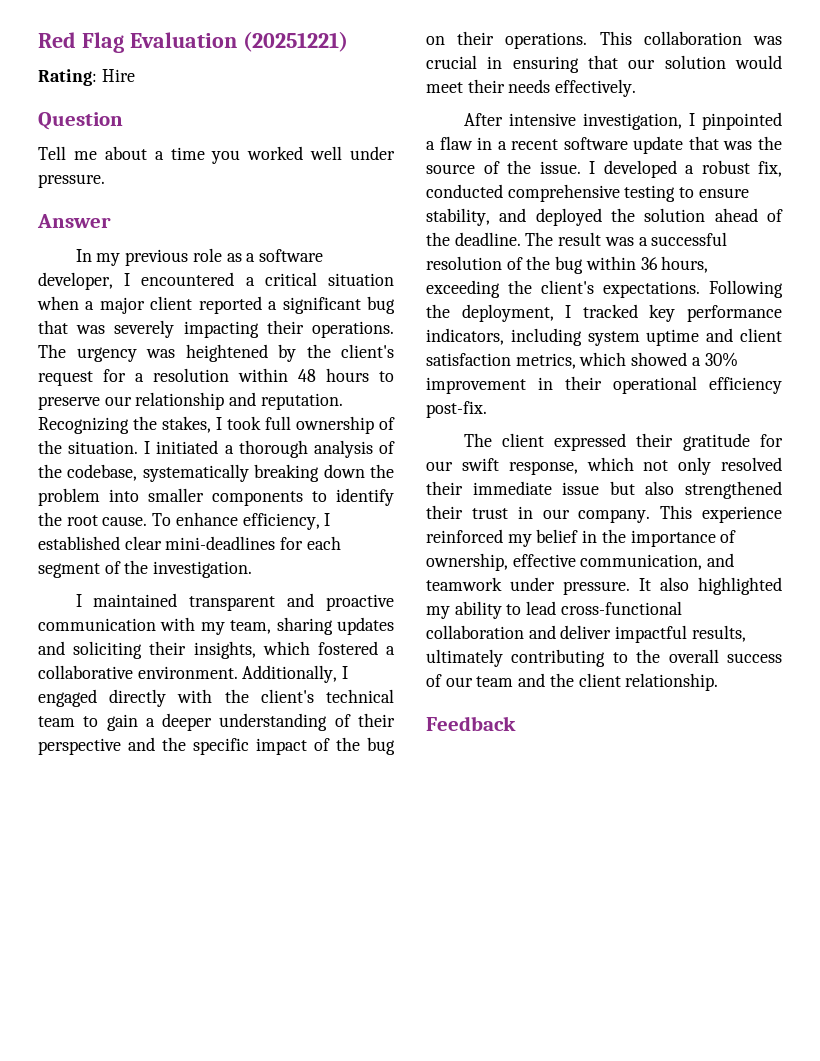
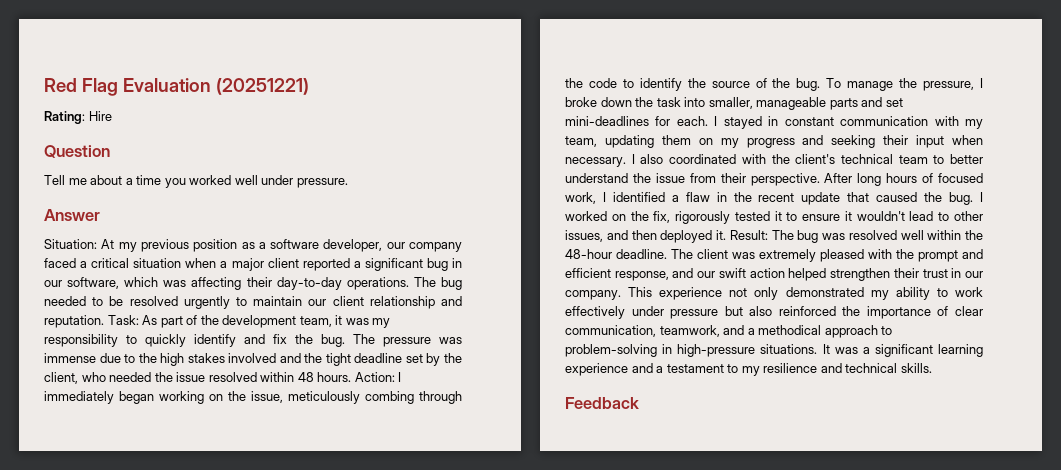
[75,249,92,262] In -> [44,239,115,249] Situation: At
[192,248,222,262] role -> [193,239,238,252] position
[124,272,235,286] I encountered -> [386,242,463,252] [44,258,76,268] our company faced
[38,320,394,338] [38,344,394,362] [38,368,394,386] [38,392,343,410] [38,416,395,434] [38,440,395,458] [38,464,394,482] [38,488,394,506] [38,512,331,530] [38,536,341,550] [38,560,253,578] [75,593,394,611] [38,617,394,635] [38,641,396,659] [38,665,349,683] [38,689,167,707] that was severely impacting their operations. The urgency was heightened by the client's request for a resolution within 48 hours to preserve our relationship and reputation. Recognizing the stakes, I took full ownership of the situation. I initiated a thorough analysis of the codebase, systematically breaking down the problem into smaller components to identify the root cause. To enhance efficiency, I established clear mini-deadlines for each segment of the investigation. // I maintained transparent and proactive communication with my team, sharing updates and soliciting their insights, which fostered a collaborative environment. Additionally, I engaged directly -> [451,258,462,268] [44,277,462,290] [44,296,462,309] [44,315,391,328] [44,334,462,347] [44,353,463,366] [44,372,402,384] [44,391,462,404] [565,78,983,91] [565,97,903,110] [565,116,983,129] [565,135,983,148] [565,154,737,167] in our software, which was affecting their day-to-day operations. The bug needed to be resolved urgently to maintain our client relationship and reputation. Task: As part of the development team, it was my responsibility to quickly identify and fix the bug. The pressure was immense due to the high stakes involved and the tight deadline set by the client, who needed the issue resolved within 48 hours. Action: I immediately began working on the issue, meticulously combing through the code to identify the source of the bug. To manage the pressure, I broke down the task into smaller, manageable parts and set mini-deadlines for each. I stayed in constant communication with my team, updating them on my progress and seeking their input when necessary. I also coordinated
[106,713,395,731] [38,737,395,755] [426,31,782,49] [426,55,782,73] [426,79,637,97] [463,112,782,130] [426,136,782,154] [426,160,782,178] [426,184,749,202] [426,208,783,226] [426,232,728,246] [426,256,709,274] [426,280,783,298] [426,304,782,322] [426,328,782,346] [426,352,738,369] [426,376,782,394] [426,401,487,418] [463,433,783,451] [426,457,782,475] [426,481,782,499] gain a deeper understanding of their perspective and the specific impact of the bug on their operations. This collaboration was crucial in ensuring that our solution would meet their needs effectively. // After intensive investigation, I pinpointed a flaw in a recent software update that was the source of the issue. I developed a robust fix, conducted comprehensive testing to ensure stability, and deployed the solution ahead of the deadline. The result was a successful resolution of the bug within 36 hours, exceeding the client's expectations. Following the deployment, I tracked key performance indicators, including system uptime and client satisfaction metrics, which showed a 30% improvement in their operational efficiency post-fix. // The client expressed their gratitude for our swift response, which not only resolved their immediate issue but also strengthened -> [950,154,983,164] [565,173,983,186] [565,192,983,205] [565,211,983,224] [565,230,983,243] [565,249,983,262] [565,268,891,281] better understand the issue from their perspective. After long hours of focused work, I identified a flaw in the recent update that caused the bug. I worked on the fix, rigorously tested it to ensure it wouldn't lead to other issues, and then deployed it. Result: The bug was resolved well within the 48-hour deadline. The client was extremely pleased with the prompt and efficient response, and our swift action helped strengthen
[426,529,737,547] [426,553,735,571] [426,577,782,595] [426,601,682,619] [426,625,746,643] [426,649,782,667] [426,673,719,691] reinforced my belief in the importance of ownership, effective communication, and teamwork under pressure. It also highlighted my ability to lead cross-functional collaboration and deliver impactful results, ultimately contributing to the overall success of our team and the client relationship. -> [729,287,983,300] [565,306,983,319] [565,325,893,338] [565,344,983,357] [565,363,932,376] not only demonstrated my ability to work effectively under pressure but also reinforced the importance of clear communication, teamwork, and a methodical approach to problem-solving in high-pressure situations. It was a significant learning experience and a testament to my resilience and technical skills.

